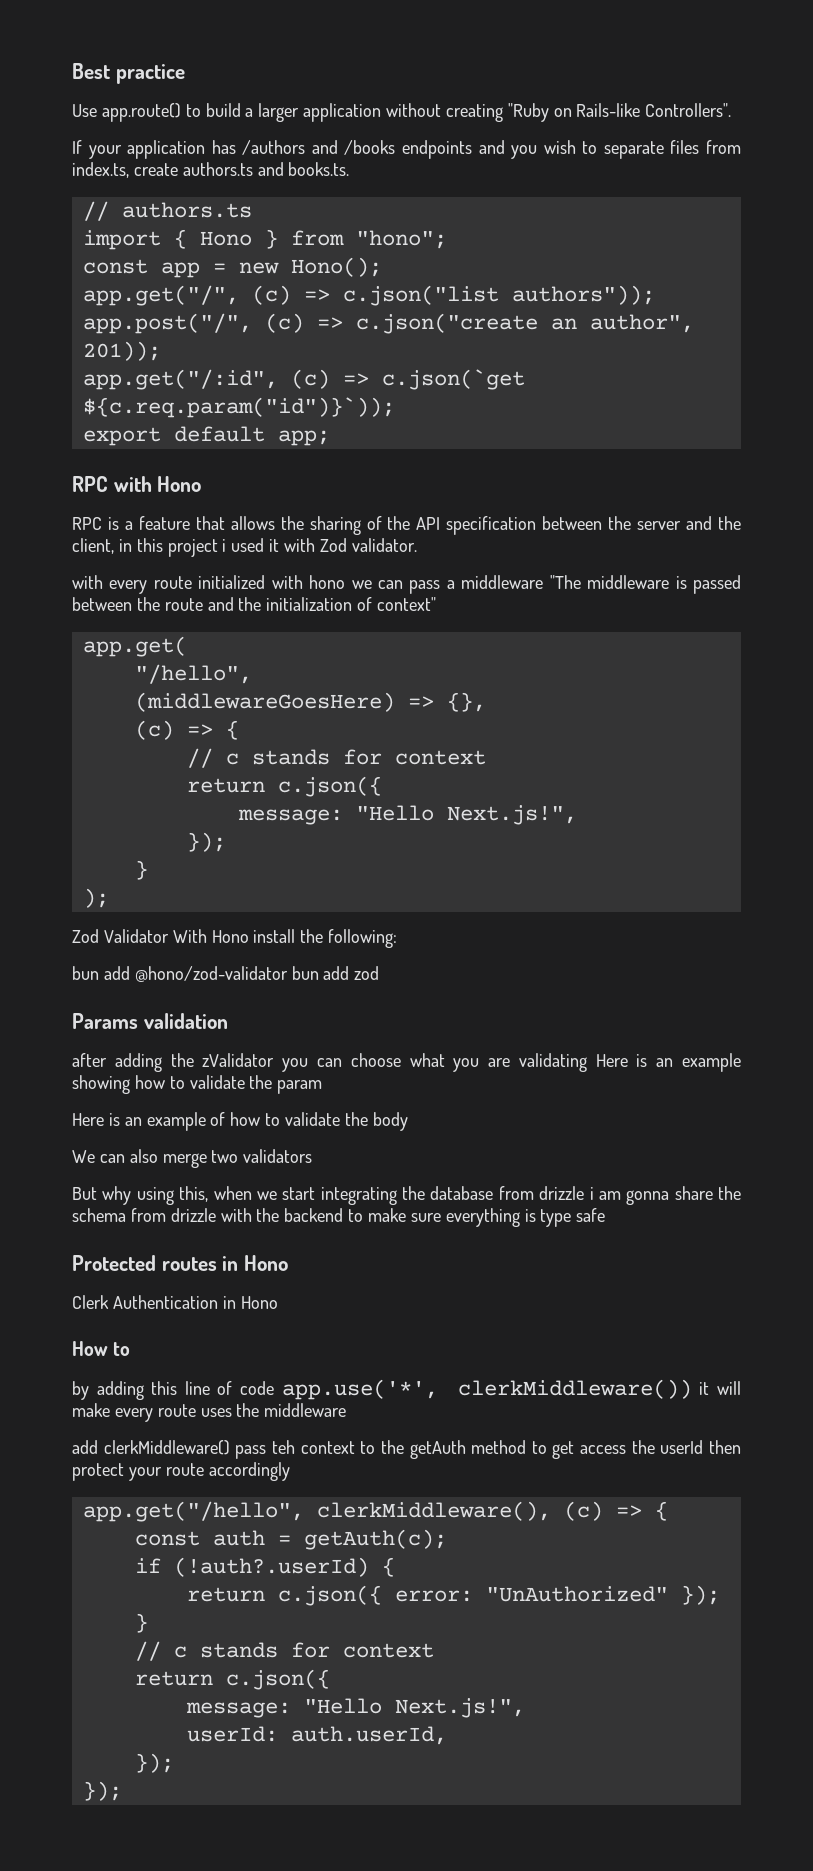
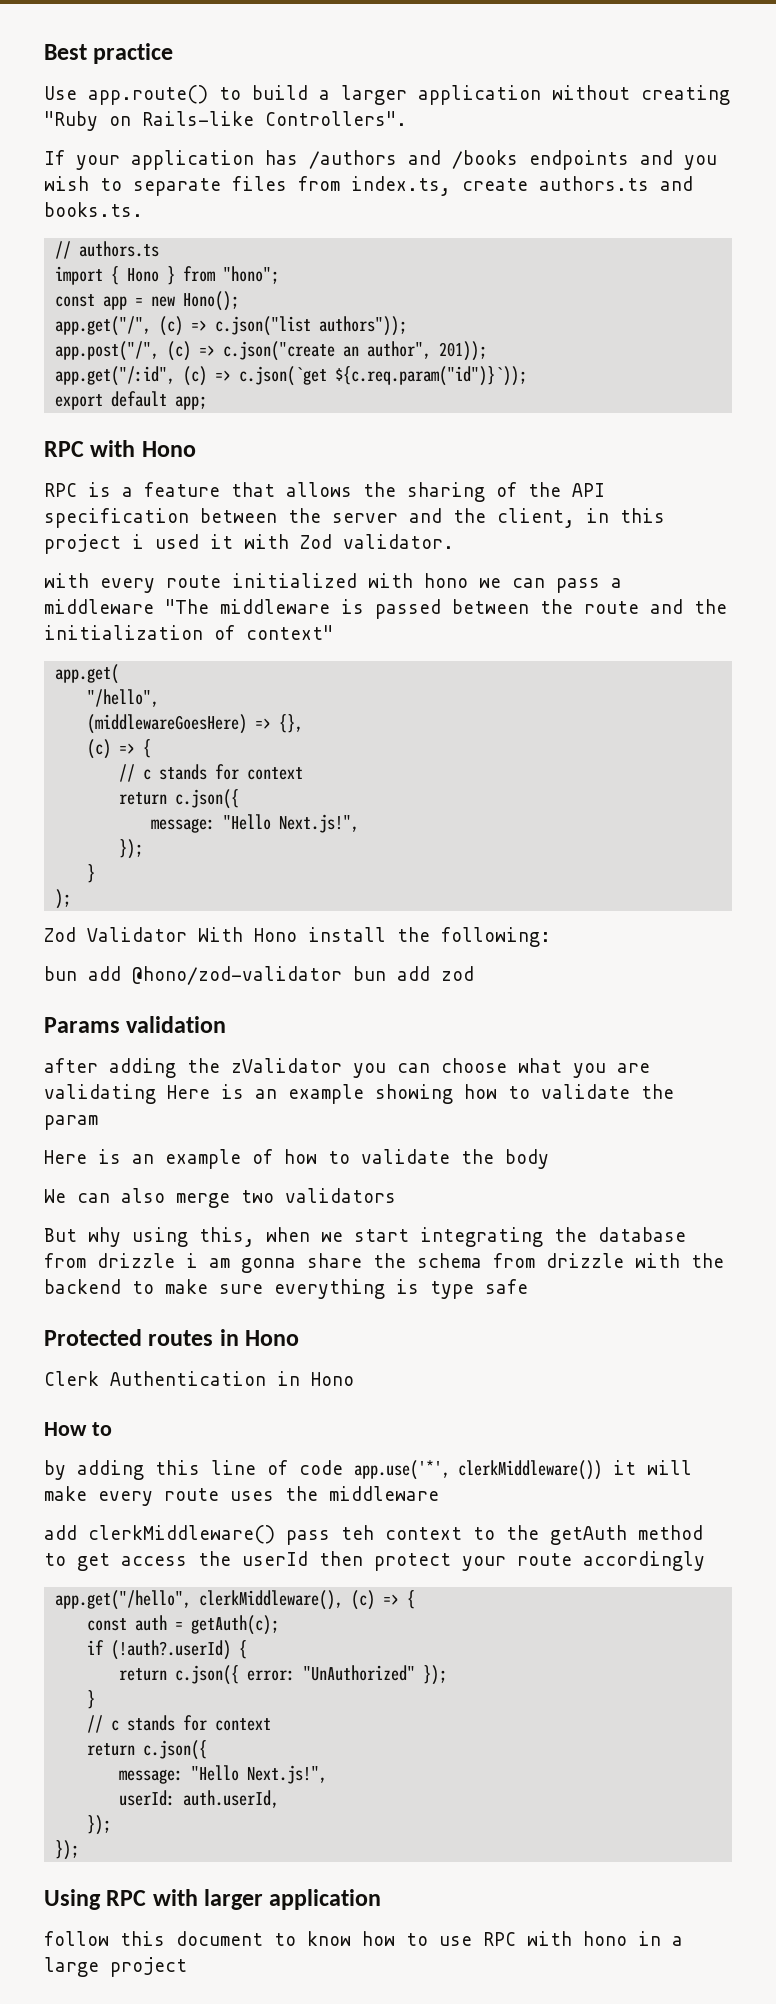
(122, 1791) none -> [44,1889,382,1910] [44,1931,683,1946] [44,1957,187,1977] // Using RPC with larger application // follow this document to know how to use RPC with hono in a large project

